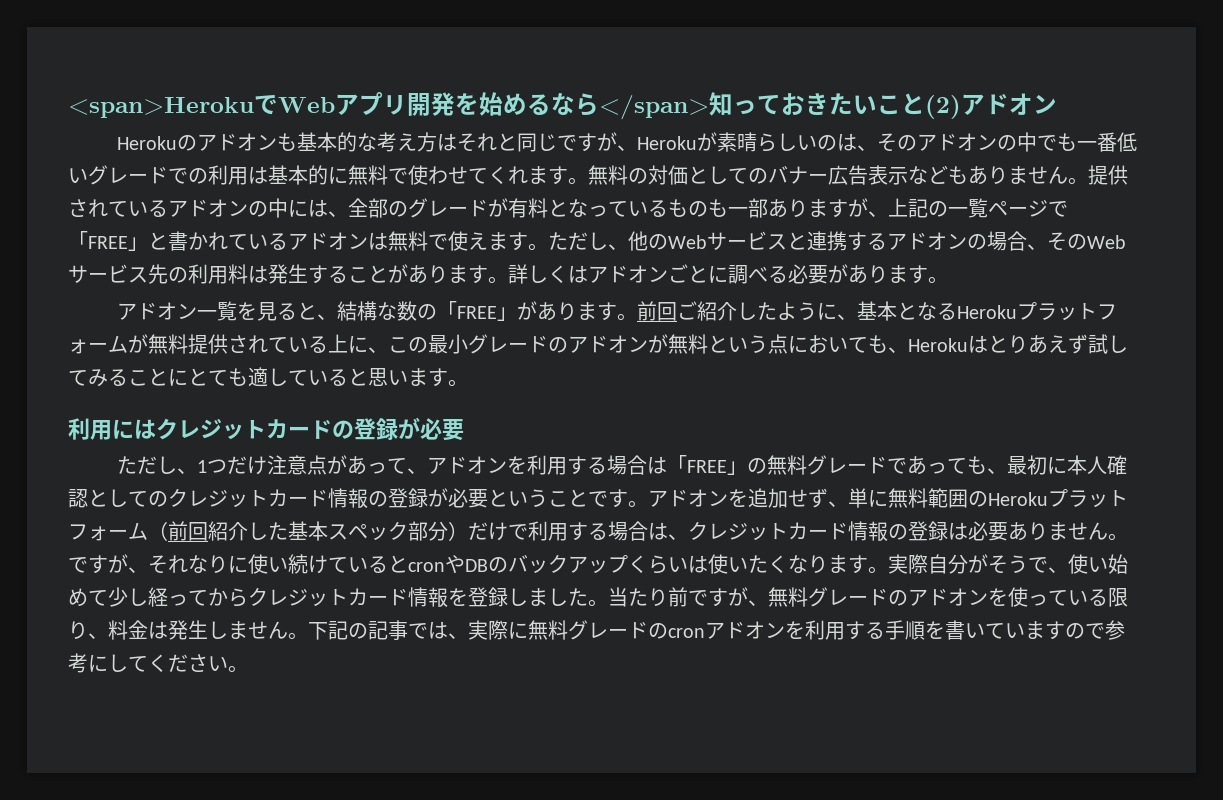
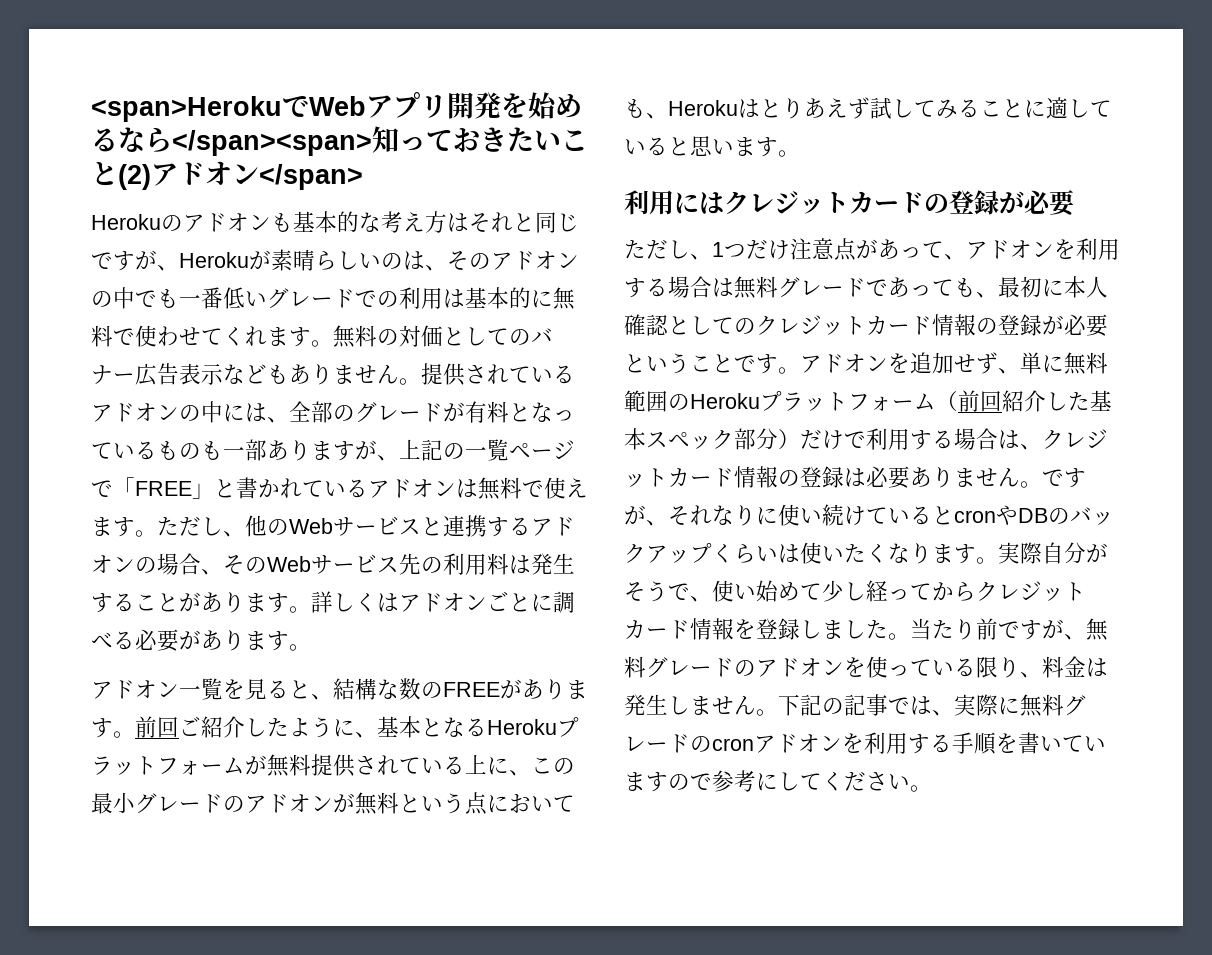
[599,95,709,120] </span> -> [172,130,372,156] </span><span>
(1057, 104) none -> [259,164,363,190] </span>
[437,301,518,321] 「FREE」 -> [443,682,500,697] FREE
[188,368,248,386] とても -> (1046, 108) none
[667,455,768,475] 「FREE」の -> (734, 287) none

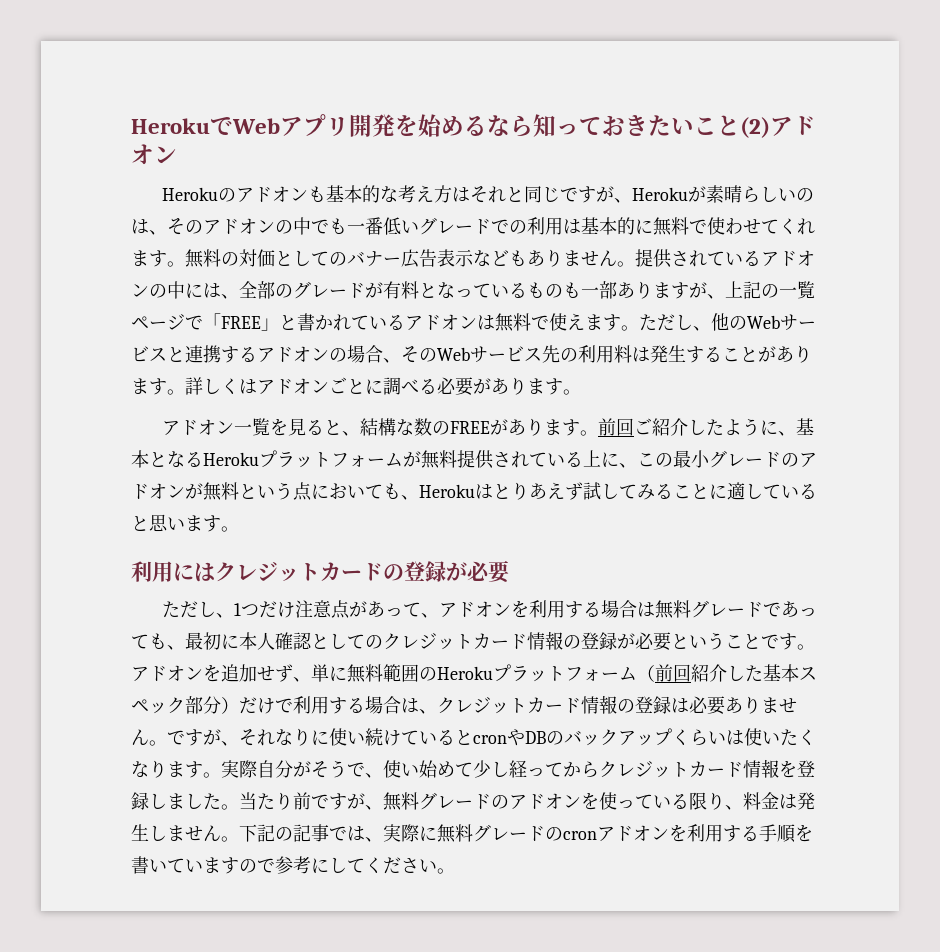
[91,96,282,122] <span>Heroku -> [131,118,210,134] Heroku
[172,130,372,156] </span><span> -> (533, 126) none
[259,164,363,190] </span> -> (177, 155) none

